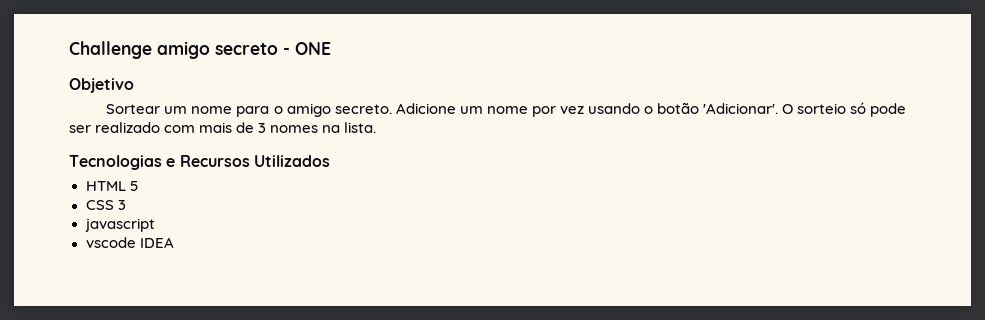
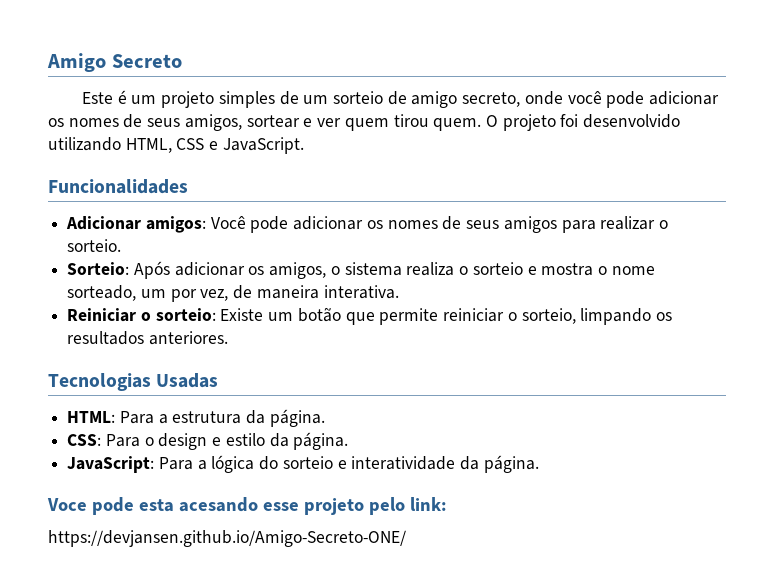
[69,41,331,59] [69,78,134,93] [106,102,907,117] [69,122,377,133] [69,155,330,170] [85,181,139,191] [85,200,126,210] [84,218,155,232] [85,237,174,248] Challenge amigo secreto - ONE // Objetivo // Sortear um nome para o amigo secreto. Adicione um nome por vez usando o botão 'Adicionar'. O sorteio só pode ser realizado com mais de 3 nomes na lista. // Tecnologias e Recursos Utilizados // HTML 5 // CSS 3 // javascript // vscode IDEA -> [47,53,182,72] [81,90,720,108] [48,114,681,131] [48,137,304,154] [48,179,188,194] [66,216,668,233] [67,239,122,252] [67,261,655,279] [67,285,399,302] [67,307,672,325] [67,331,228,345] [48,373,219,391] [67,409,325,427] [67,432,349,450] [67,455,539,473] [47,497,447,515] [48,530,406,547] Amigo Secreto // Este é um projeto simples de um sorteio de amigo secreto, onde você pode adicionar os nomes de seus amigos, sortear e ver quem tirou quem. O projeto foi desenvolvido utilizando HTML, CSS e JavaScript. // Funcionalidades // Adicionar amigos: Você pode adicionar os nomes de seus amigos para realizar o sorteio. // Sorteio: Após adicionar os amigos, o sistema realiza o sorteio e mostra o nome sorteado, um por vez, de maneira interativa. // Reiniciar o sorteio: Existe um botão que permite reiniciar o sorteio, limpando os resultados anteriores. // Tecnologias Usadas // HTML: Para a estrutura da página. // CSS: Para o design e estilo da página. // JavaScript: Para a lógica do sorteio e interatividade da página. // Voce pode esta acesando esse projeto pelo link: // https://devjansen.github.io/Amigo-Secreto-ONE/

